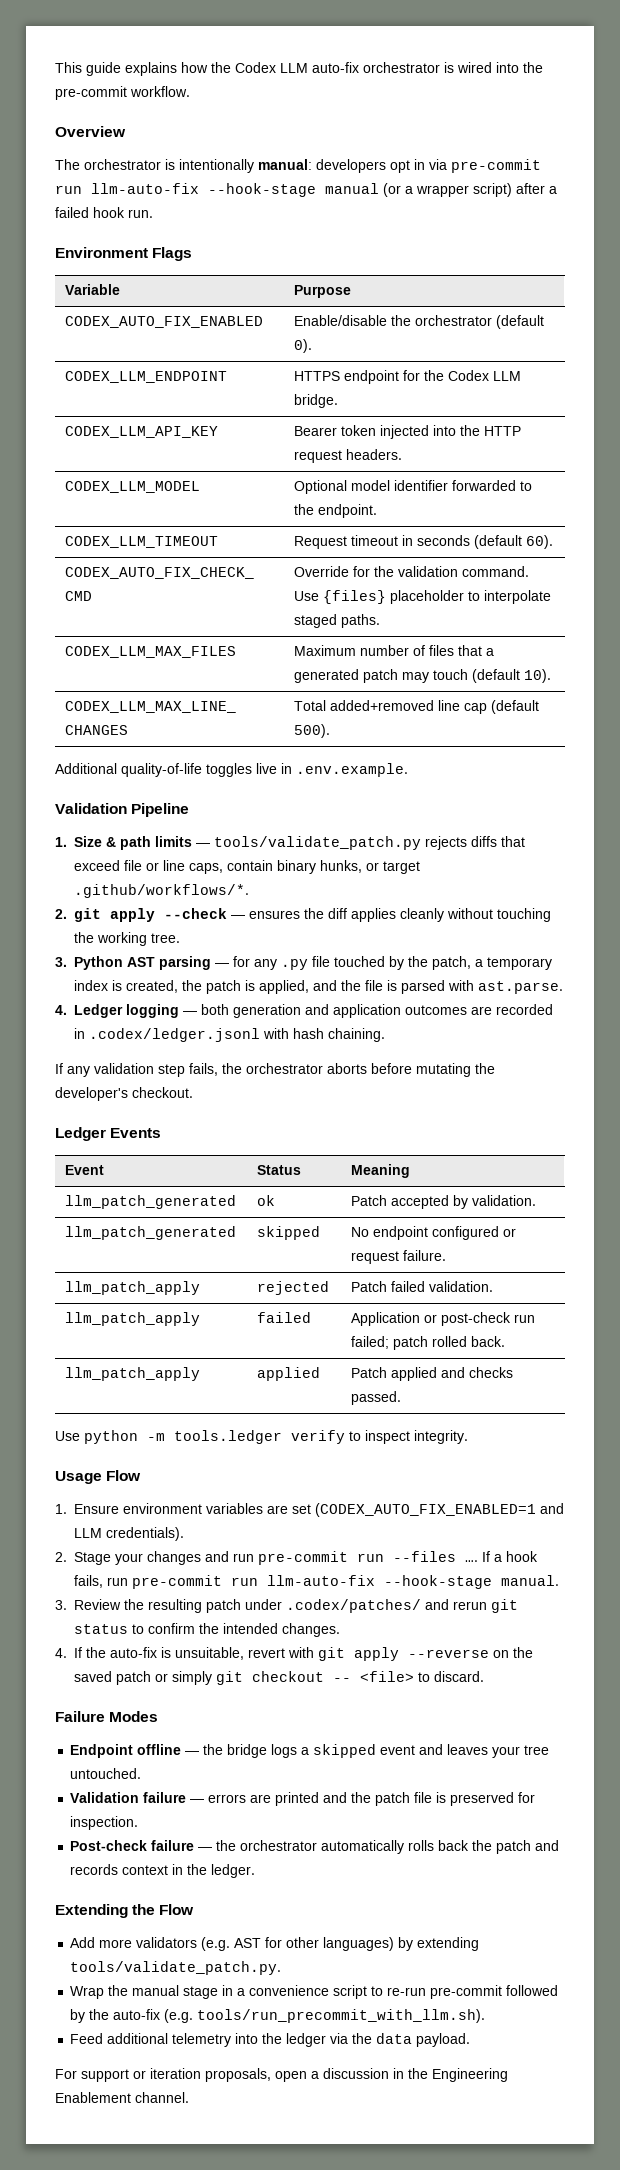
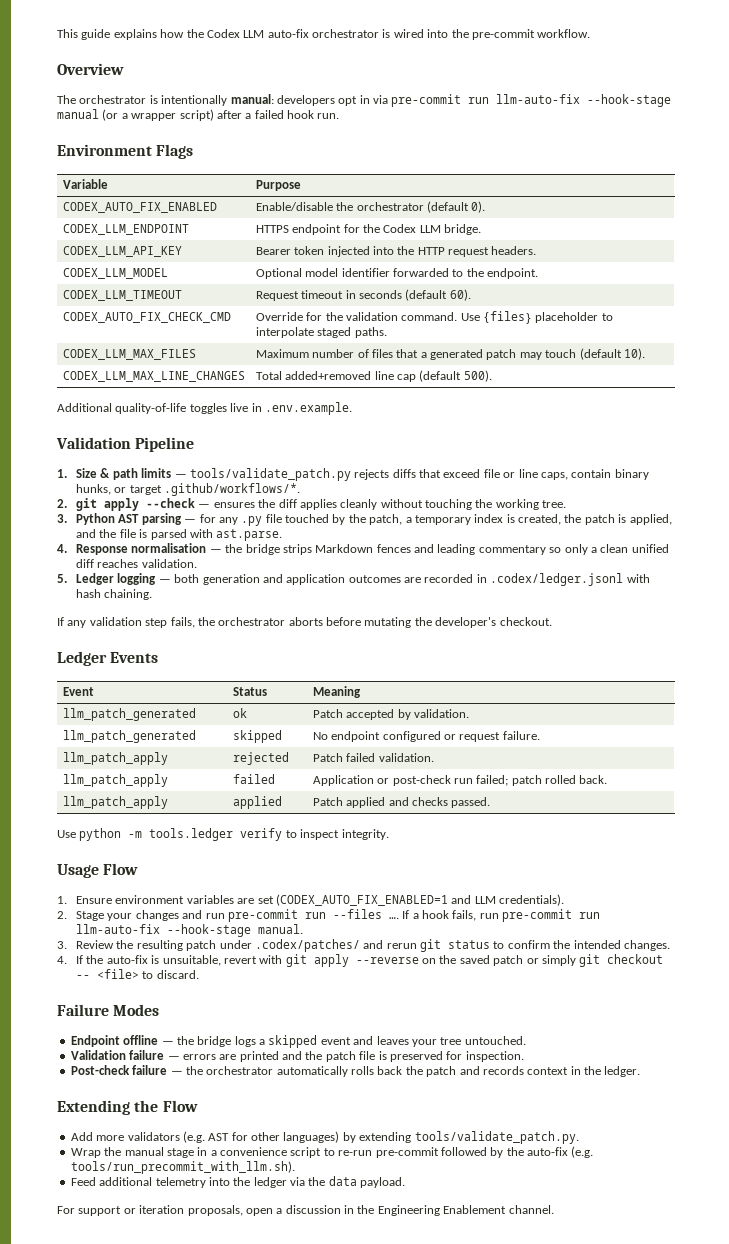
(67, 1010) none -> [76,543,669,555] [76,559,197,568] [57,574,67,583] Response normalisation — the bridge strips Markdown fences and leading commentary so only a clean unified diff reaches validation. // 5.

